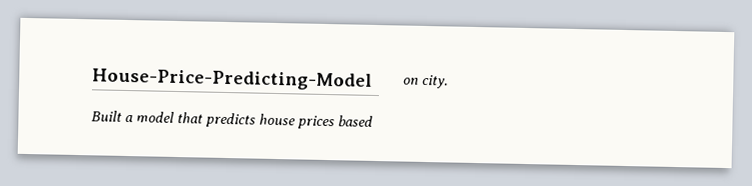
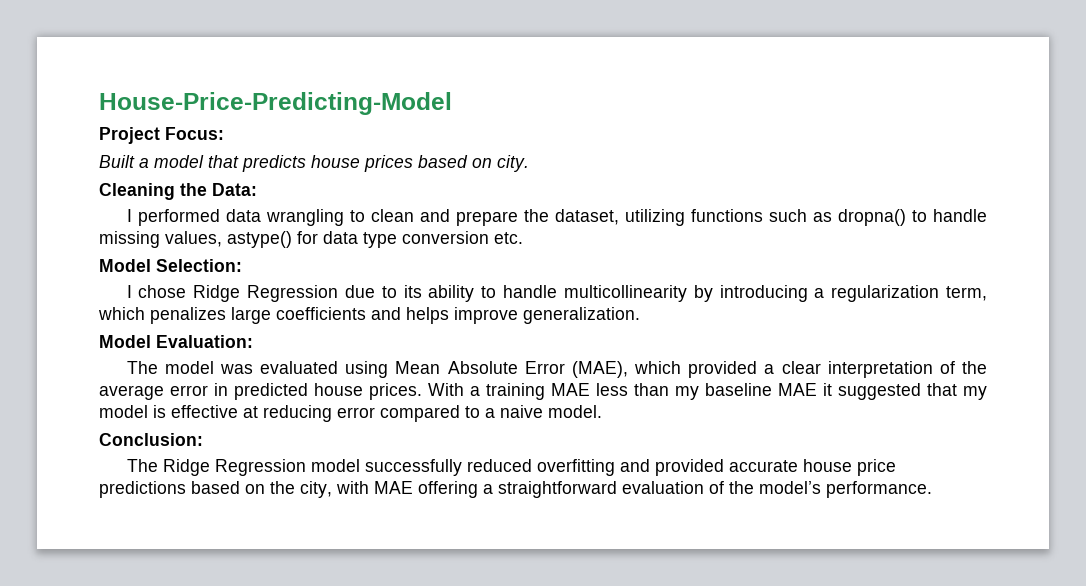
(372, 79) none -> [99,127,224,144] // Project Focus:
(448, 81) none -> [99,183,257,200] [126,209,988,226] [99,231,523,248] [99,259,242,272] [126,285,988,302] [98,307,640,324] [99,335,253,348] [126,361,988,378] [99,383,987,400] [99,405,602,422] [99,433,203,446] [126,459,896,476] [99,481,932,498] // Cleaning the Data: // I performed data wrangling to clean and prepare the dataset, utilizing functions such as dropna() to handle missing values, astype() for data type conversion etc. // Model Selection: // I chose Ridge Regression due to its ability to handle multicollinearity by introducing a regularization term, which penalizes large coefficients and helps improve generalization. // Model Evaluation: // The model was evaluated using Mean Absolute Error (MAE), which provided a clear interpretation of the average error in predicted house prices. With a training MAE less than my baseline MAE it suggested that my model is effective at reducing error compared to a naive model. // Conclusion: // The Ridge Regression model successfully reduced overfitting and provided accurate house price predictions based on the city, with MAE offering a straightforward evaluation of the model’s performance.

